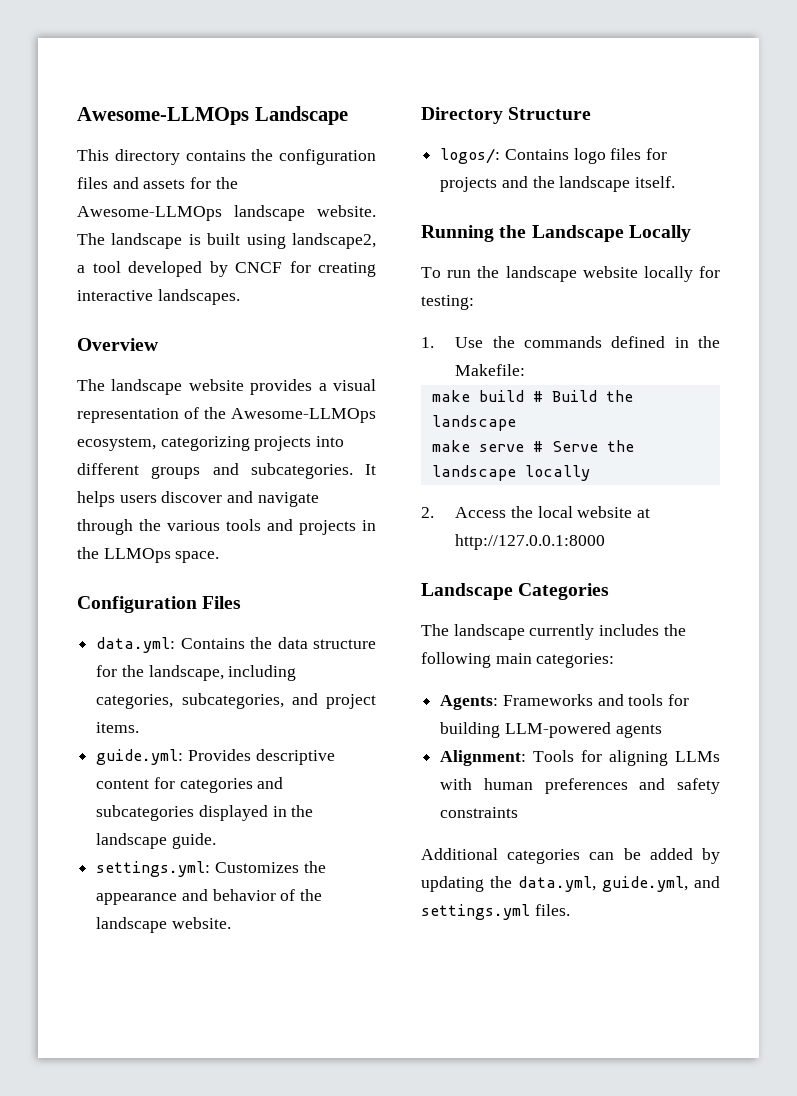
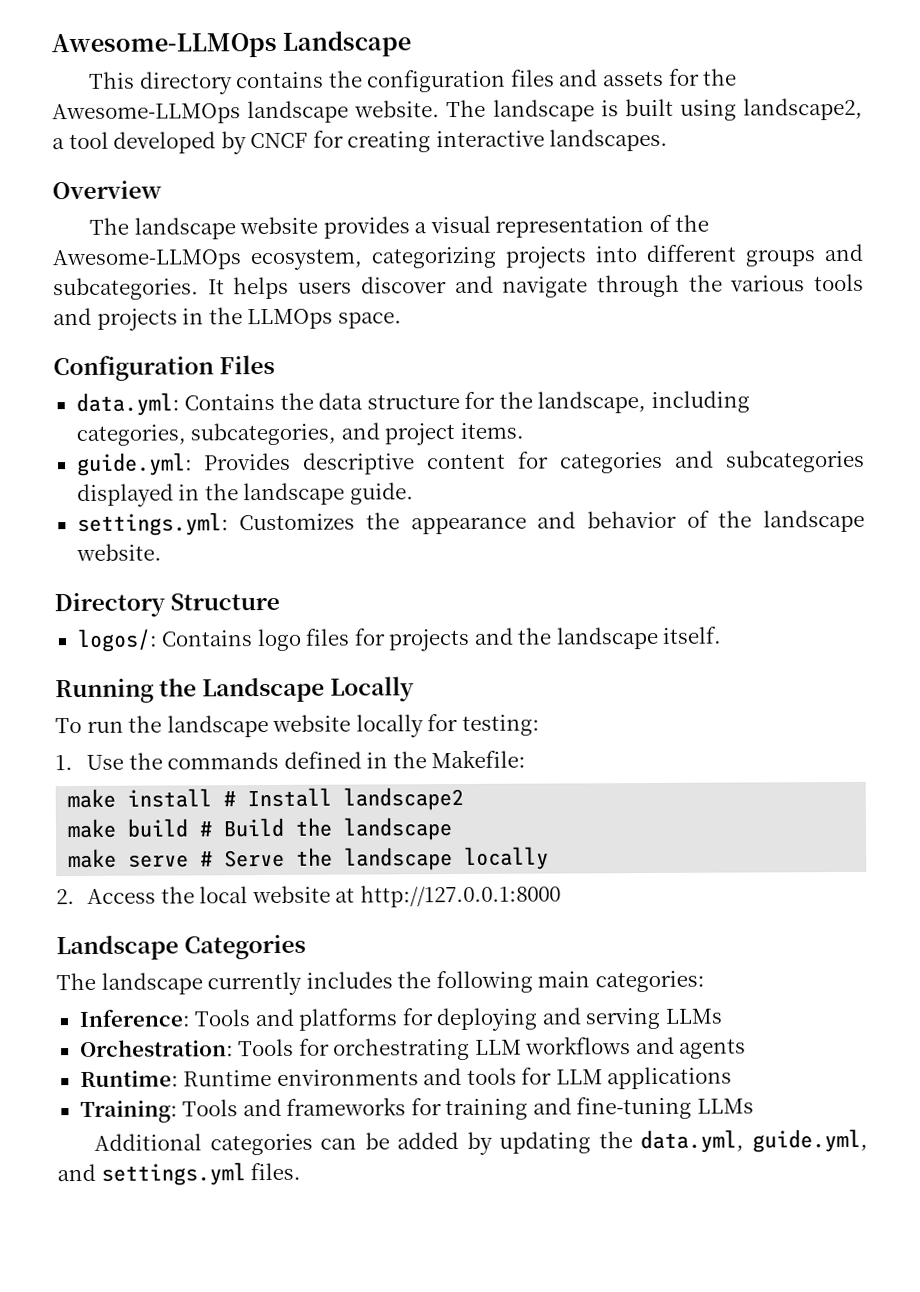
(526, 370) none -> [67,786,465,811] // make install # Install landscape2
[440,694,690,710] [440,722,662,738] [440,750,720,766] [440,778,720,794] [440,807,519,818] Agents: Frameworks and tools for building LLM-powered agents // Alignment: Tools for aligning LLMs with human preferences and safety constraints -> [78,1007,722,1032] [79,1036,747,1061] [79,1066,733,1090] [79,1096,754,1123] Inference: Tools and platforms for deploying and serving LLMs // Orchestration: Tools for orchestrating LLM workflows and agents // Runtime: Runtime environments and tools for LLM applications // Training: Tools and frameworks for training and fine-tuning LLMs

